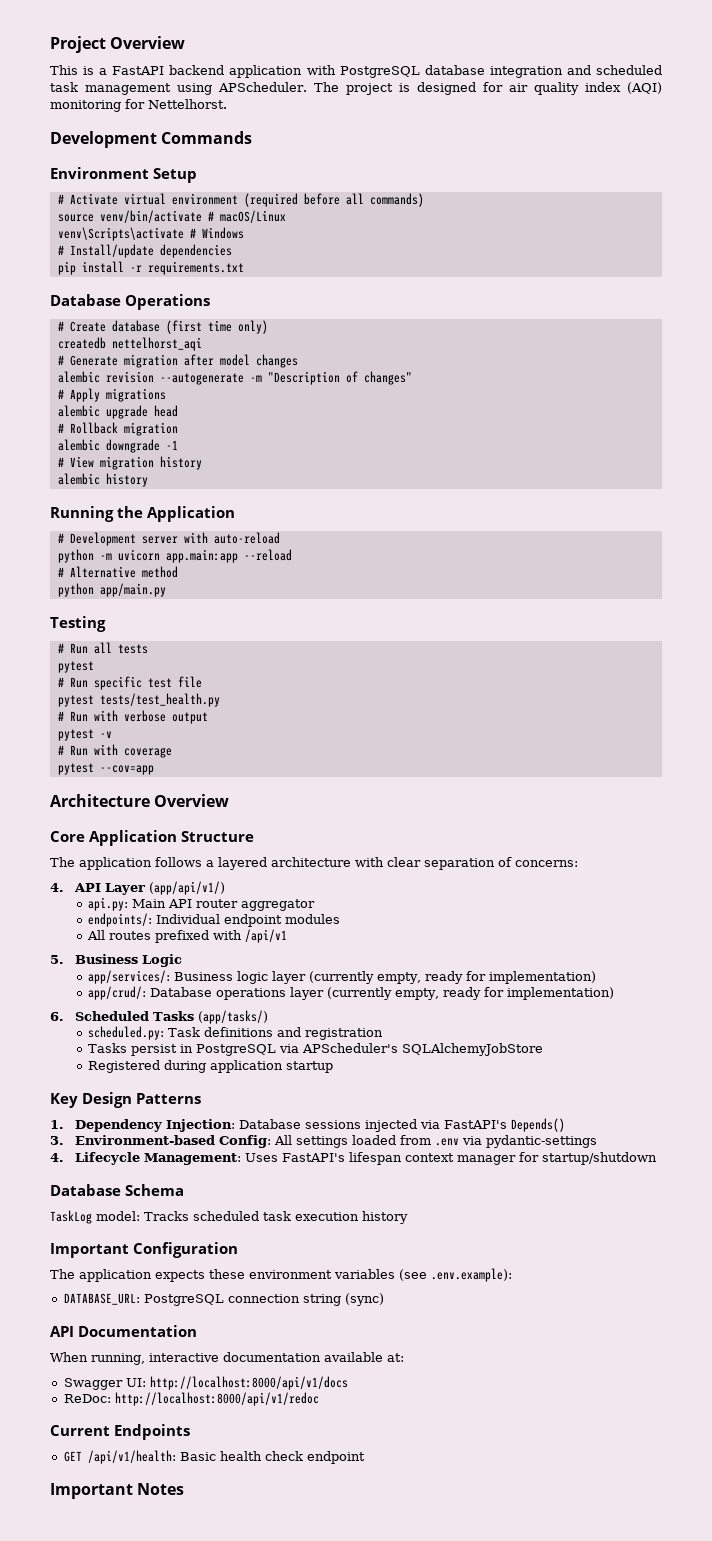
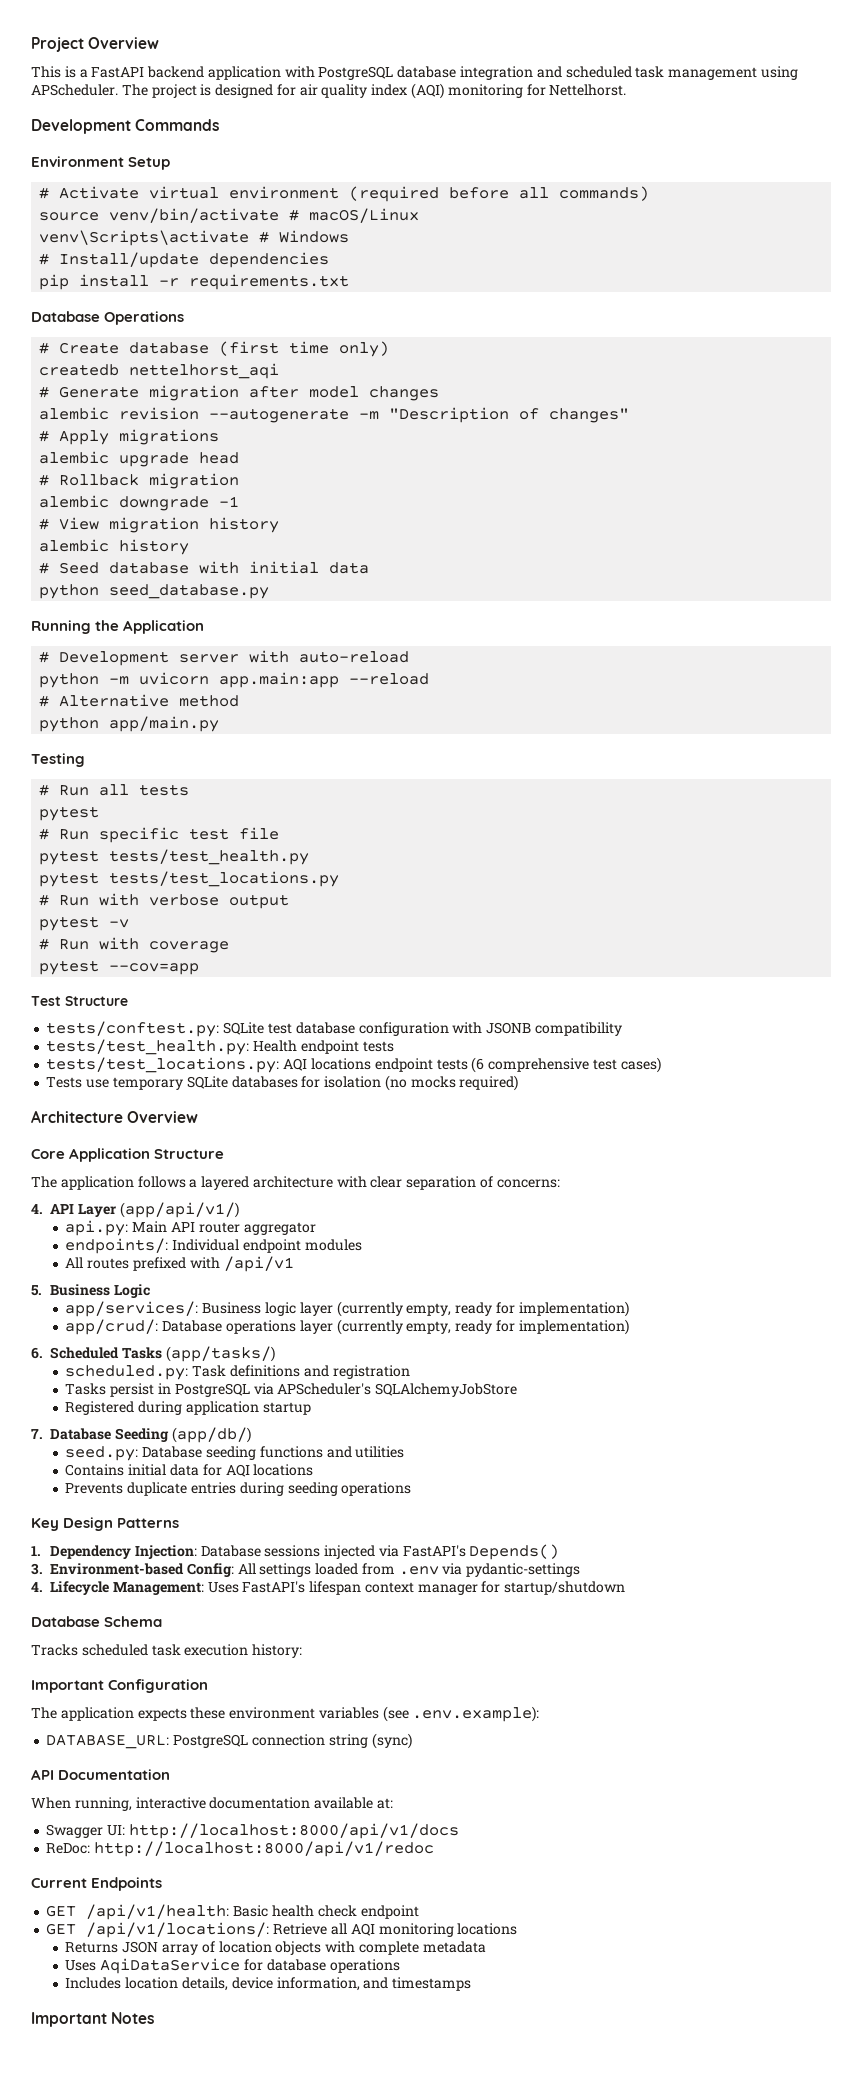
(148, 480) none -> [39,561,370,574] [39,584,270,599] // # Seed database with initial data // python seed_database.py
(220, 700) none -> [39,871,340,887] // pytest tests/test_locations.py
(154, 770) none -> [31,996,128,1006] [46,1021,622,1037] [46,1039,394,1055] [46,1057,661,1073] [46,1075,519,1091] // Test Structure // tests/conftest.py: SQLite test database configuration with JSONB compatibility // tests/test_health.py: Health endpoint tests // tests/test_locations.py: AQI locations endpoint tests (6 comprehensive test cases) // Tests use temporary SQLite databases for isolation (no mocks required)
(334, 1067) none -> [31,1427,251,1443] [65,1446,405,1461] [65,1464,314,1477] [65,1482,412,1496] // 7. Database Seeding (app/db/) // seed.py: Database seeding functions and utilities // Contains initial data for AQI locations // Prevents duplicate entries during seeding operations
[50,1210,140,1224] TaskLog model: -> (163, 1621) none
[362,1211,408,1224] history -> [252,1644,303,1658] history:
(365, 1457) none -> [46,1922,518,1938] [65,1941,486,1955] [65,1958,400,1974] [65,1977,472,1991] // GET /api/v1/locations/: Retrieve all AQI monitoring locations // Returns JSON array of location objects with complete metadata // Uses AqiDataService for database operations // Includes location details, device information, and timestamps

